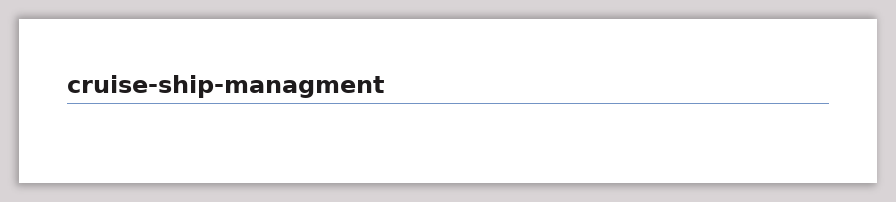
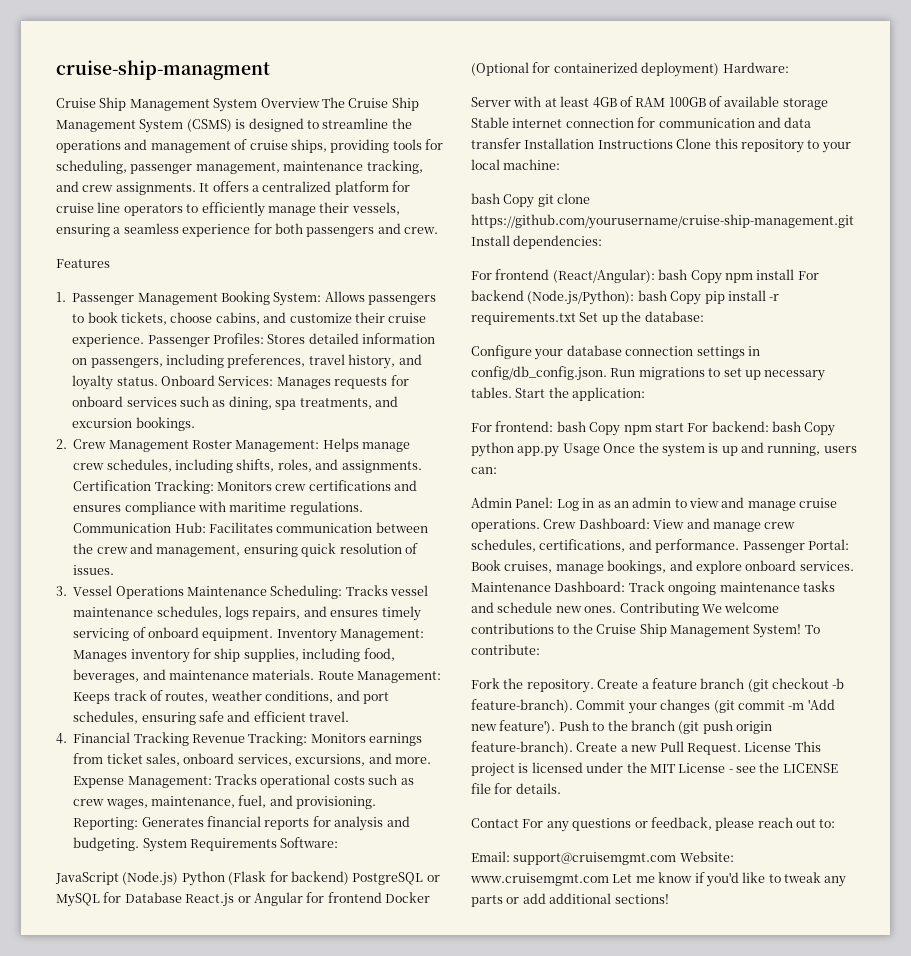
(384, 86) none -> [56,97,419,112] [56,118,412,133] [56,139,443,153] [56,160,423,174] [56,181,410,195] [56,202,400,217] [56,223,438,237] [56,259,110,268] [56,291,437,306] [72,312,427,325] [72,333,436,347] [72,354,422,369] [72,375,409,390] [72,396,398,410] [72,417,195,431] [56,438,411,452] [73,459,422,473] [73,480,418,494] [73,501,363,515] [73,522,428,533] [73,543,418,557] [73,565,115,575] [56,585,429,599] [73,606,421,621] [73,627,425,642] [73,648,395,663] [73,669,442,683] [73,690,389,704] [73,711,350,725] [56,732,423,746] [73,753,431,766] [73,774,414,788] [73,795,377,809] [73,816,410,831] [73,837,339,852] [55,871,440,886] [56,892,430,907] [471,62,789,77] [471,96,828,110] [471,117,812,128] [471,138,851,153] [471,159,561,170] [471,193,591,208] [471,214,854,229] [471,235,603,249] [471,269,819,284] [471,290,780,305] [471,311,704,325] [471,345,760,360] [471,366,826,381] [471,387,646,401] [471,421,836,436] [471,442,857,457] [471,467,497,474] [471,497,838,511] [471,518,796,532] [471,539,849,553] [471,560,854,574] [471,581,835,595] [471,602,780,616] [471,623,820,638] [471,644,540,655] [471,678,845,693] [471,699,835,714] [471,720,772,734] [471,741,821,755] [471,762,838,777] [471,783,561,794] [471,817,836,832] [471,851,734,865] [470,872,847,887] [471,893,669,907] // Cruise Ship Management System Overview The Cruise Ship Management System (CSMS) is designed to streamline the operations and management of cruise ships, providing tools for scheduling, passenger management, maintenance tracking, and crew assignments. It offers a centralized platform for cruise line operators to efficiently manage their vessels, ensuring a seamless experience for both passengers and crew. // Features // 1. Passenger Management Booking System: Allows passengers to book tickets, choose cabins, and customize their cruise experience. Passenger Profiles: Stores detailed information on passengers, including preferences, travel history, and loyalty status. Onboard Services: Manages requests for onboard services such as dining, spa treatments, and excursion bookings. // 2. Crew Management Roster Management: Helps manage crew schedules, including shifts, roles, and assignments. Certification Tracking: Monitors crew certifications and ensures compliance with maritime regulations. Communication Hub: Facilitates communication between the crew and management, ensuring quick resolution of issues. // 3. Vessel Operations Maintenance Scheduling: Tracks vessel maintenance schedules, logs repairs, and ensures timely servicing of onboard equipment. Inventory Management: Manages inventory for ship supplies, including food, beverages, and maintenance materials. Route Management: Keeps track of routes, weather conditions, and port schedules, ensuring safe and efficient travel. // 4. Financial Tracking Revenue Tracking: Monitors earnings from ticket sales, onboard services, excursions, and more. Expense Management: Tracks operational costs such as crew wages, maintenance, fuel, and provisioning. Reporting: Generates financial reports for analysis and budgeting. System Requirements Software: // JavaScript (Node.js) Python (Flask for backend) PostgreSQL or MySQL for Database React.js or Angular for frontend Docker (Optional for containerized deployment) Hardware: // Server with at least 4GB of RAM 100GB of available storage Stable internet connection for communication and data transfer Installation Instructions Clone this repository to your local machine: // bash Copy git clone https://github.com/yourusername/cruise-ship-management.git Install dependencies: // For frontend (React/Angular): bash Copy npm install For backend (Node.js/Python): bash Copy pip install -r requirements.txt Set up the database: // Configure your database connection settings in config/db_config.json. Run migrations to set up necessary tables. Start the application: // For frontend: bash Copy npm start For backend: bash Copy python app.py Usage Once the system is up and running, users can: // Admin Panel: Log in as an admin to view and manage cruise operations. Crew Dashboard: View and manage crew schedules, certifications, and performance. Passenger Portal: Book cruises, manage bookings, and explore onboard services. Maintenance Dashboard: Track ongoing maintenance tasks and schedule new ones. Contributing We welcome contributions to the Cruise Ship Management System! To contribute: // Fork the repository. Create a feature branch (git checkout -b feature-branch). Commit your changes (git commit -m 'Add new feature'). Push to the branch (git push origin feature-branch). Create a new Pull Request. License This project is licensed under the MIT License - see the LICENSE file for details. // Contact For any questions or feedback, please reach out to: // Email: support@cruisemgmt.com Website: www.cruisemgmt.com Let me know if you'd like to tweak any parts or add additional sections!

